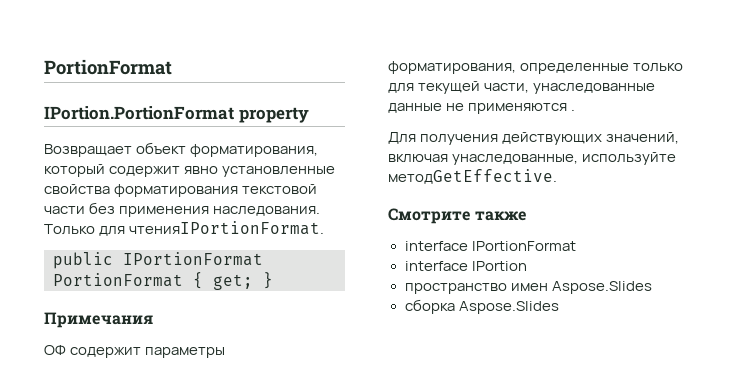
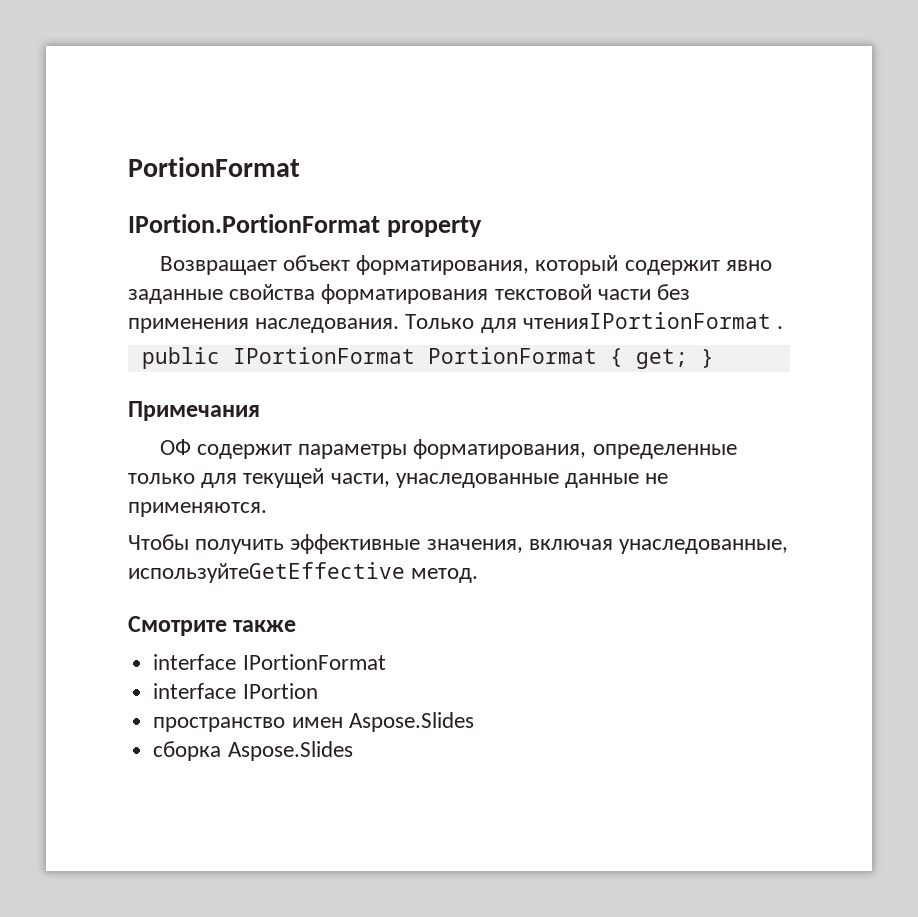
[222,166,336,177] установленные -> [128,289,223,304] заданные
[129,221,325,235] чтенияIPortionFormat. -> [522,312,784,329] чтенияIPortionFormat .
[468,103,576,114] [388,132,680,145] [388,152,677,165] [388,169,557,184] применяются . // Для получения действующих значений, включая унаследованные, используйте методGetEffective. -> [128,502,267,517] [128,534,789,554] [128,562,479,583] применяются. // Чтобы получить эффективные значения, включая унаследованные, используйтеGetEffective метод.

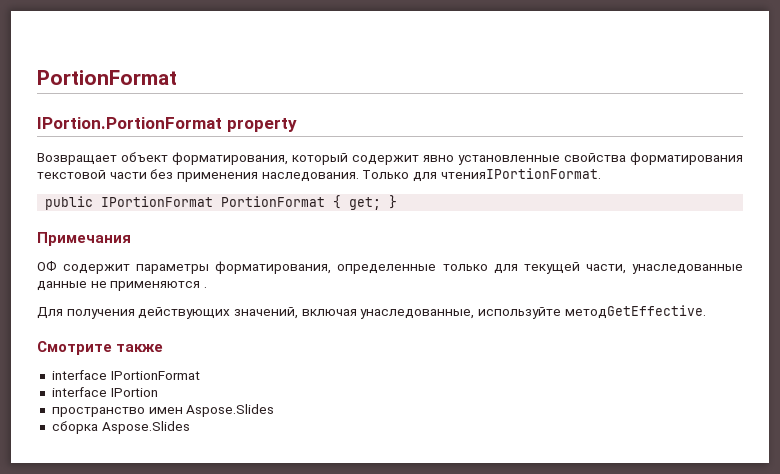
[128,289,223,304] заданные -> [458,155,560,165] установленные
[522,312,784,329] чтенияIPortionFormat . -> [440,168,601,179] чтенияIPortionFormat.
[128,502,267,517] [128,534,789,554] [128,562,479,583] применяются. // Чтобы получить эффективные значения, включая унаследованные, используйтеGetEffective метод. -> [110,281,207,291] [37,305,706,319] применяются . // Для получения действующих значений, включая унаследованные, используйте методGetEffective.

